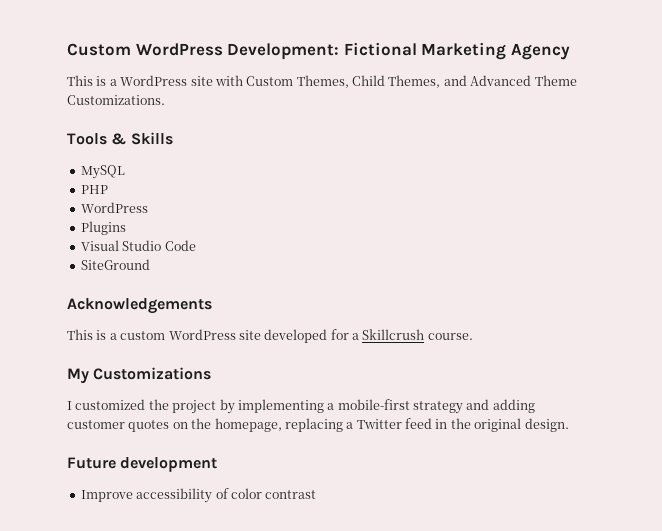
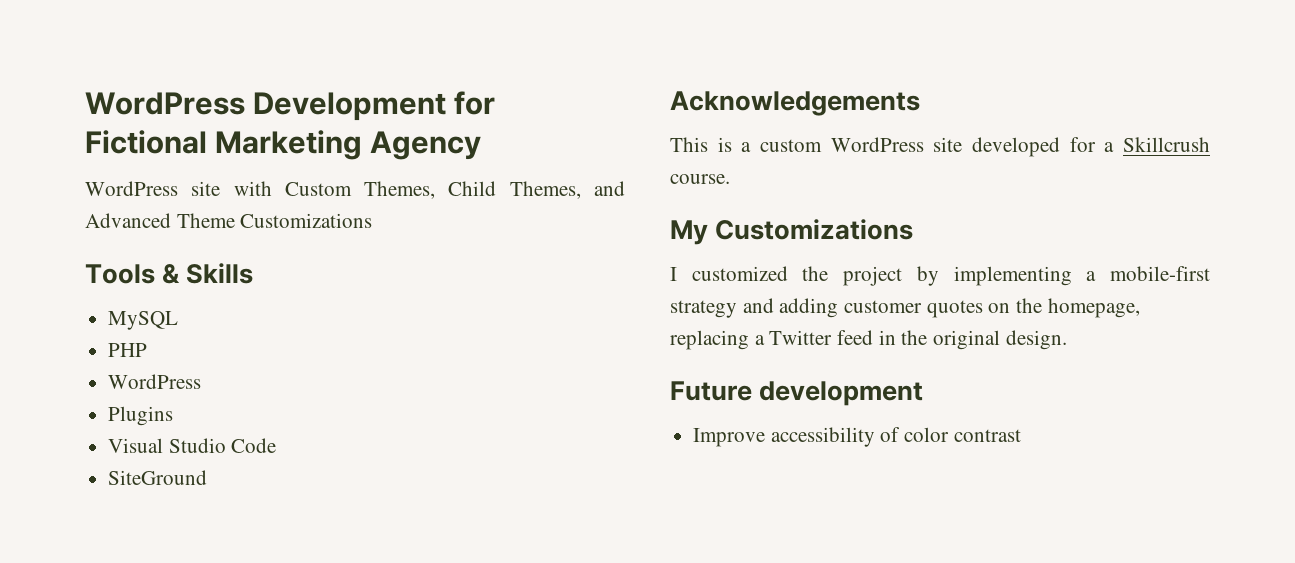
[67,43,340,60] Custom WordPress Development: -> [85,91,496,121] WordPress Development for
[67,75,117,86] This is a -> (482, 145) none
[67,95,165,105] Customizations. -> [240,213,373,228] Customizations

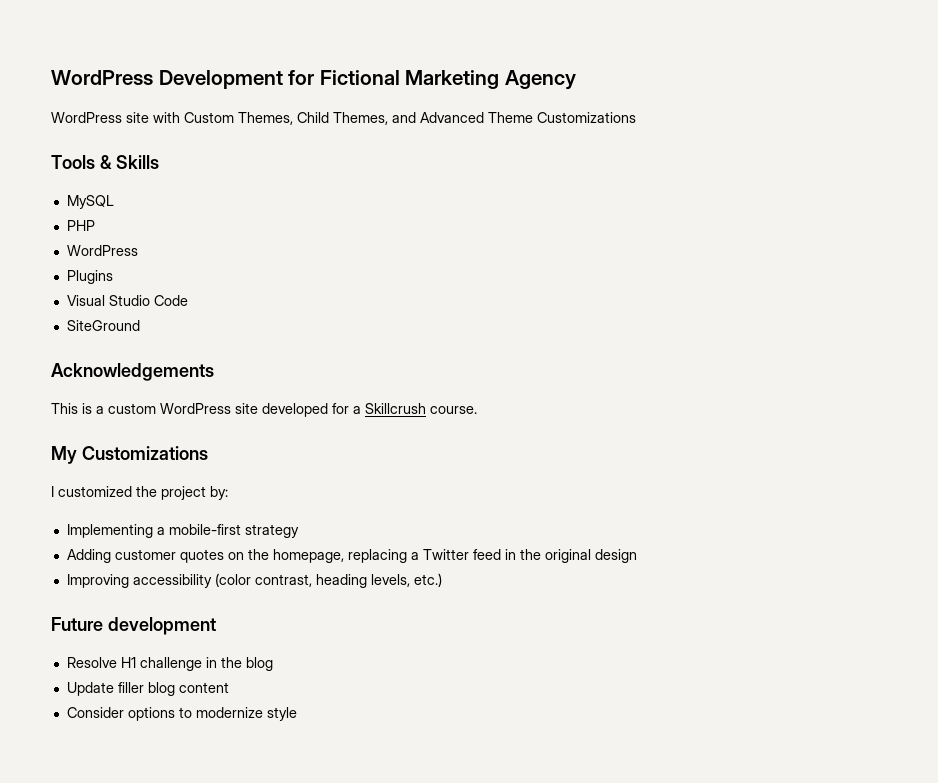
[916,266,1072,286] by implementing -> [210,486,228,500] [66,524,153,538] by: // Implementing
[742,298,839,318] and adding -> [66,549,111,563] // Adding
[1005,330,1067,350] [670,381,924,406] [693,427,1021,447] design. // Future development // Improve accessibility of color contrast -> [594,549,637,563] [66,573,442,588] [51,617,216,635] [66,657,273,671] [66,682,229,696] [66,707,297,721] design // Improving accessibility (color contrast, heading levels, etc.) // Future development // Resolve H1 challenge in the blog // Update filler blog content // Consider options to modernize style

